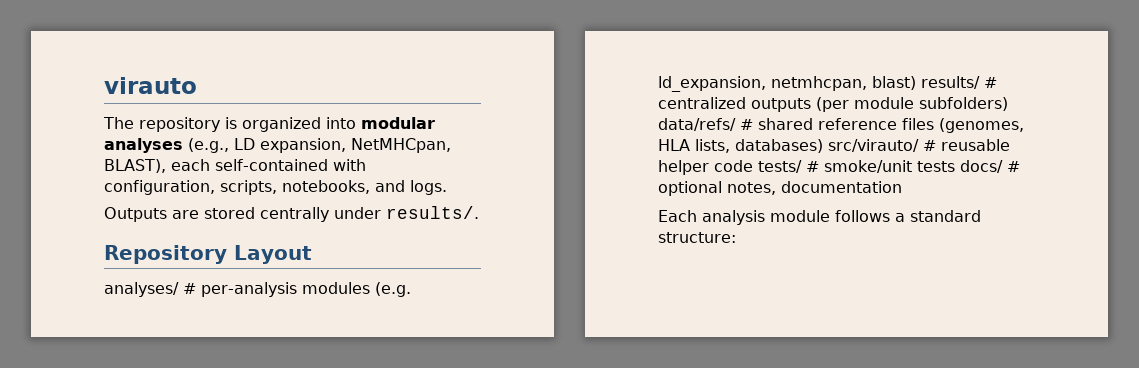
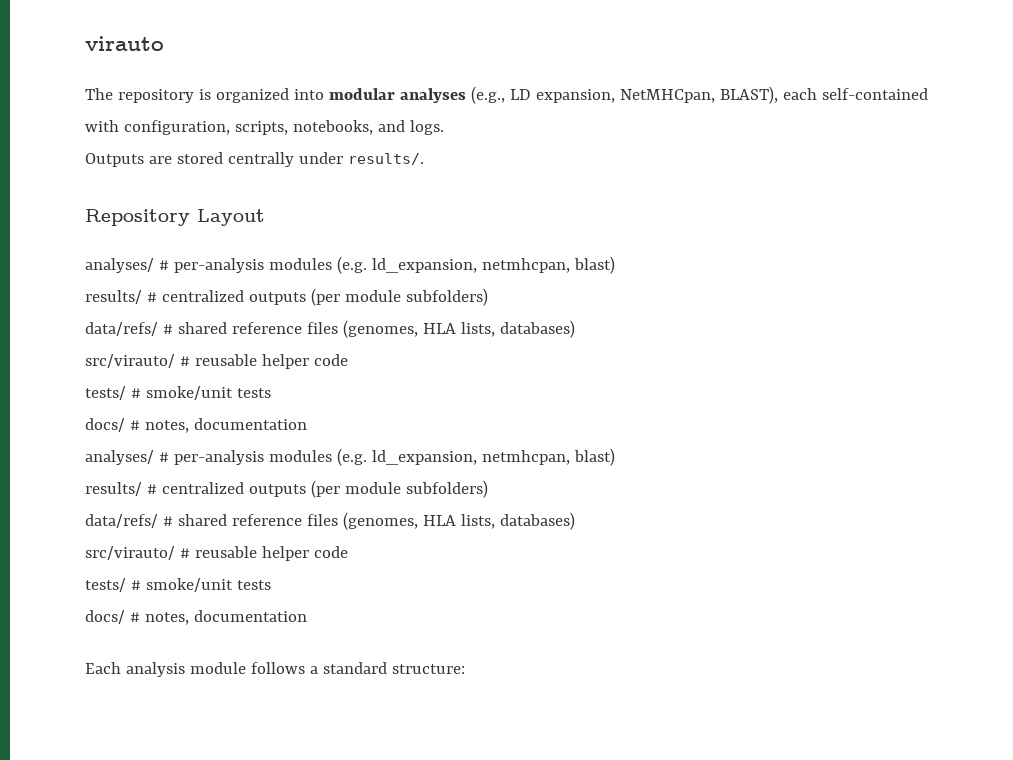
[921,76,997,89] [658,97,1008,112] [658,118,1024,133] [658,139,1010,153] [658,160,1020,175] [658,181,722,196] results/ # centralized outputs (per module subfolders) data/refs/ # shared reference files (genomes, HLA lists, databases) src/virauto/ # reusable helper code tests/ # smoke/unit tests docs/ # optional -> [85,288,488,306] [85,320,575,338] [85,354,348,369] [85,386,271,400] [85,418,307,433] [85,448,615,466] [85,480,488,498] [85,512,575,530] [85,546,348,561] [85,578,271,592] [85,610,140,624] // results/ # centralized outputs (per module subfolders) // data/refs/ # shared reference files (genomes, HLA lists, databases) // src/virauto/ # reusable helper code // tests/ # smoke/unit tests // docs/ # notes, documentation // analyses/ # per-analysis modules (e.g. ld_expansion, netmhcpan, blast) // results/ # centralized outputs (per module subfolders) // data/refs/ # shared reference files (genomes, HLA lists, databases) // src/virauto/ # reusable helper code // tests/ # smoke/unit tests // docs/ #

